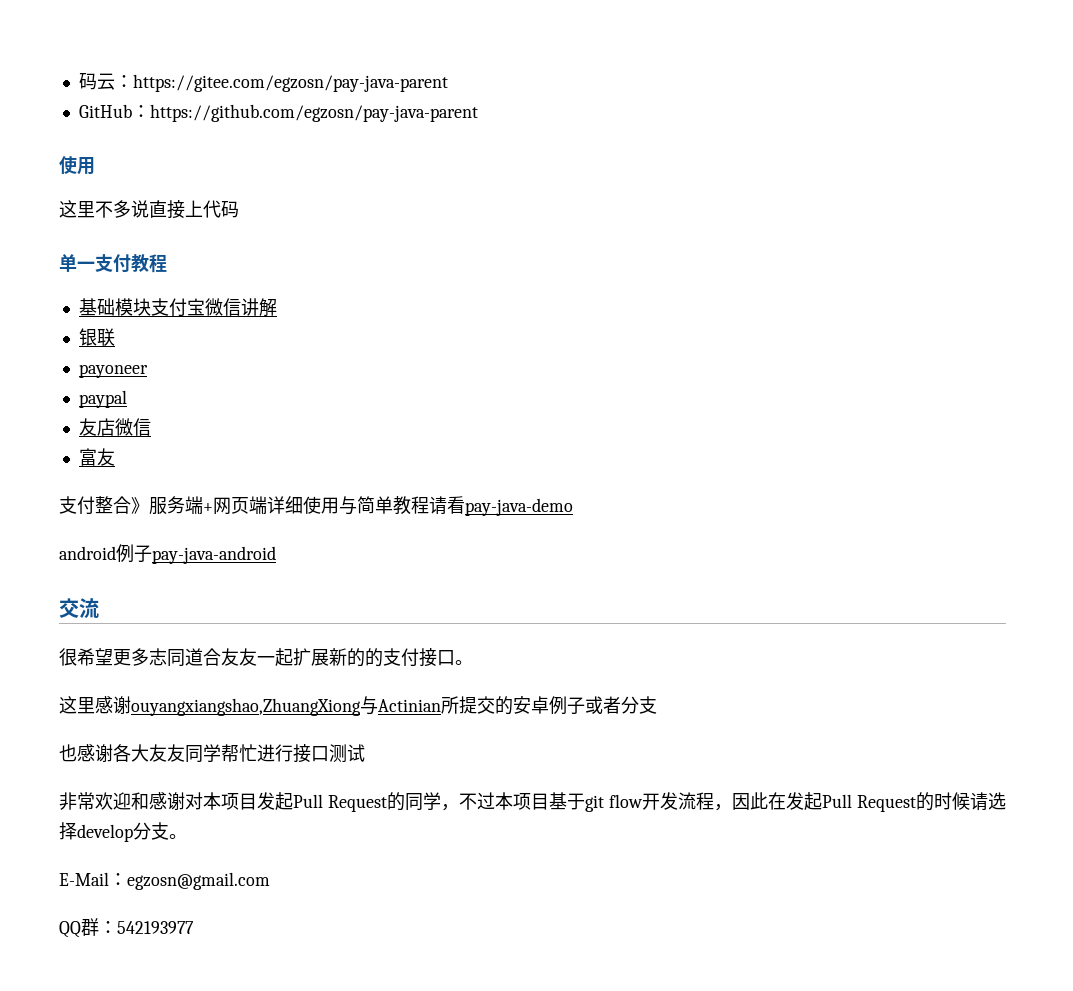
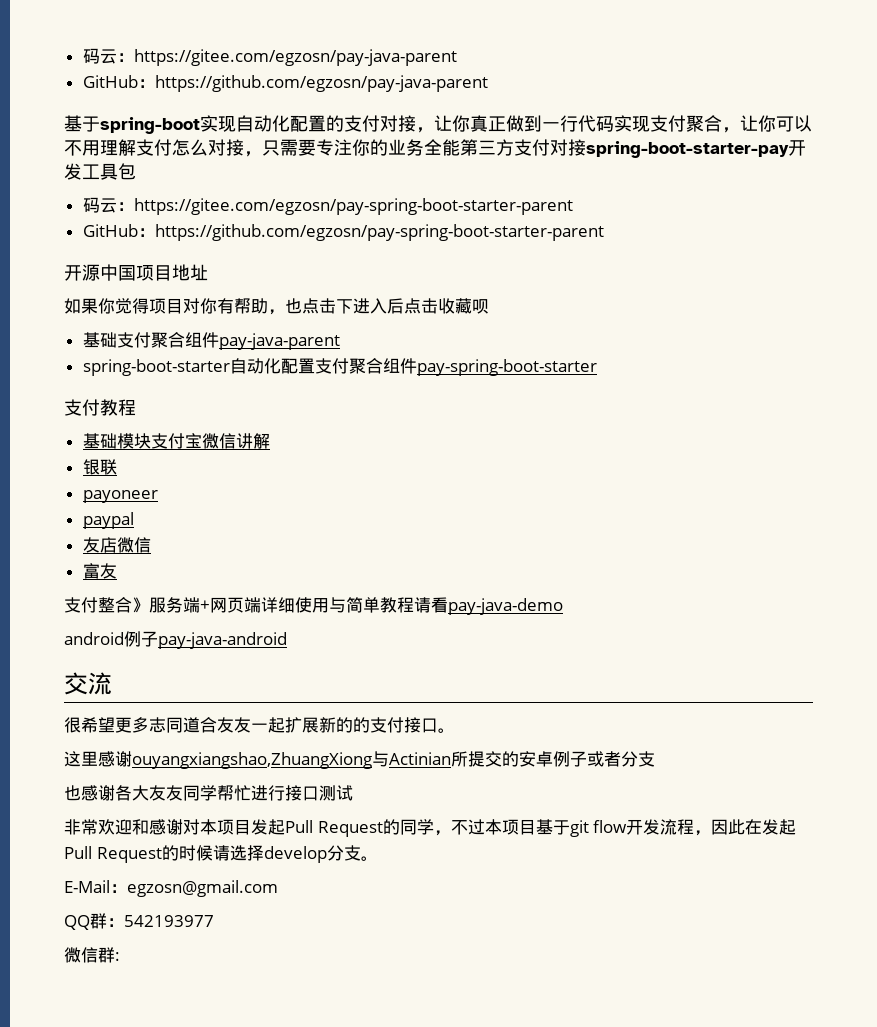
[59,156,95,175] [59,200,239,219] [59,254,95,272] 使用 // 这里不多说直接上代码 // 单一 -> [64,115,812,134] [64,139,806,158] [64,163,136,180] [82,197,573,215] [82,224,604,241] [64,264,208,281] [64,298,489,315] [82,332,340,350] [82,358,597,376] 基于spring-boot实现自动化配置的支付对接，让你真正做到一行代码实现支付聚合，让你可以不用理解支付怎么对接，只需要专注你的业务全能第三方支付对接spring-boot-starter-pay开发工具包 // 码云：https://gitee.com/egzosn/pay-spring-boot-starter-parent // GitHub：https://github.com/egzosn/pay-spring-boot-starter-parent // 开源中国项目地址 // 如果你觉得项目对你有帮助，也点击下进入后点击收藏呗 // 基础支付聚合组件pay-java-parent // spring-boot-starter自动化配置支付聚合组件pay-spring-boot-starter //
(194, 927) none -> [64,947,120,963] // 微信群:

